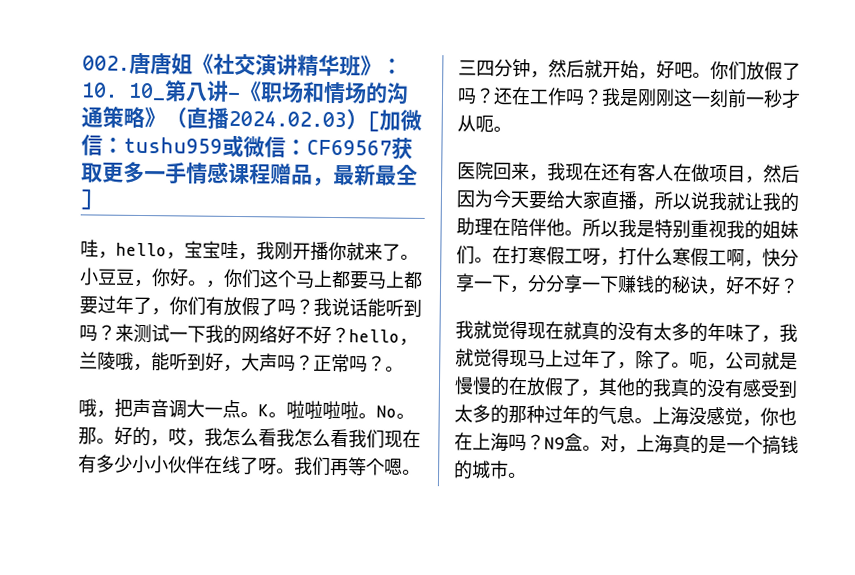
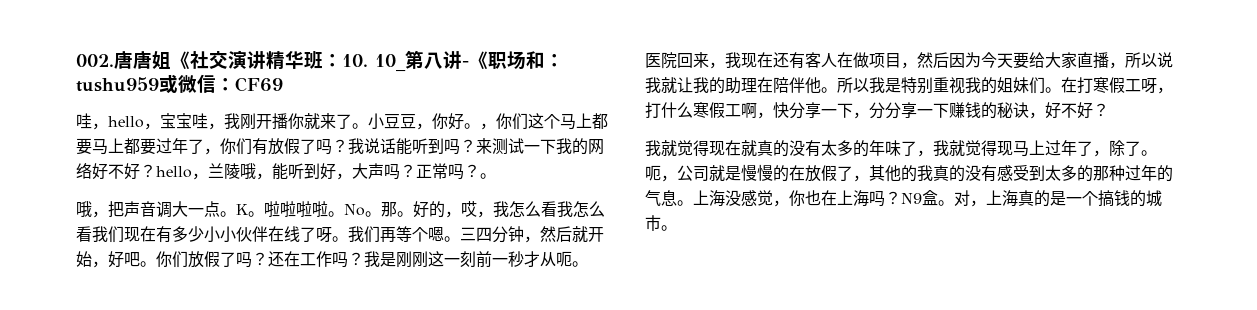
[360,55,382,76] 》 -> (323, 60) none
[323,81,409,105] [81,106,422,132] [81,134,413,160] [81,161,418,187] [80,189,94,210] 情场的沟通策略》（直播2024.02.03）[加微信：tushu959或微信：CF69567获取更多一手情感课程赠品，最新最全] -> [545,54,564,67] [76,74,283,94] ：tushu959或微信：CF69

